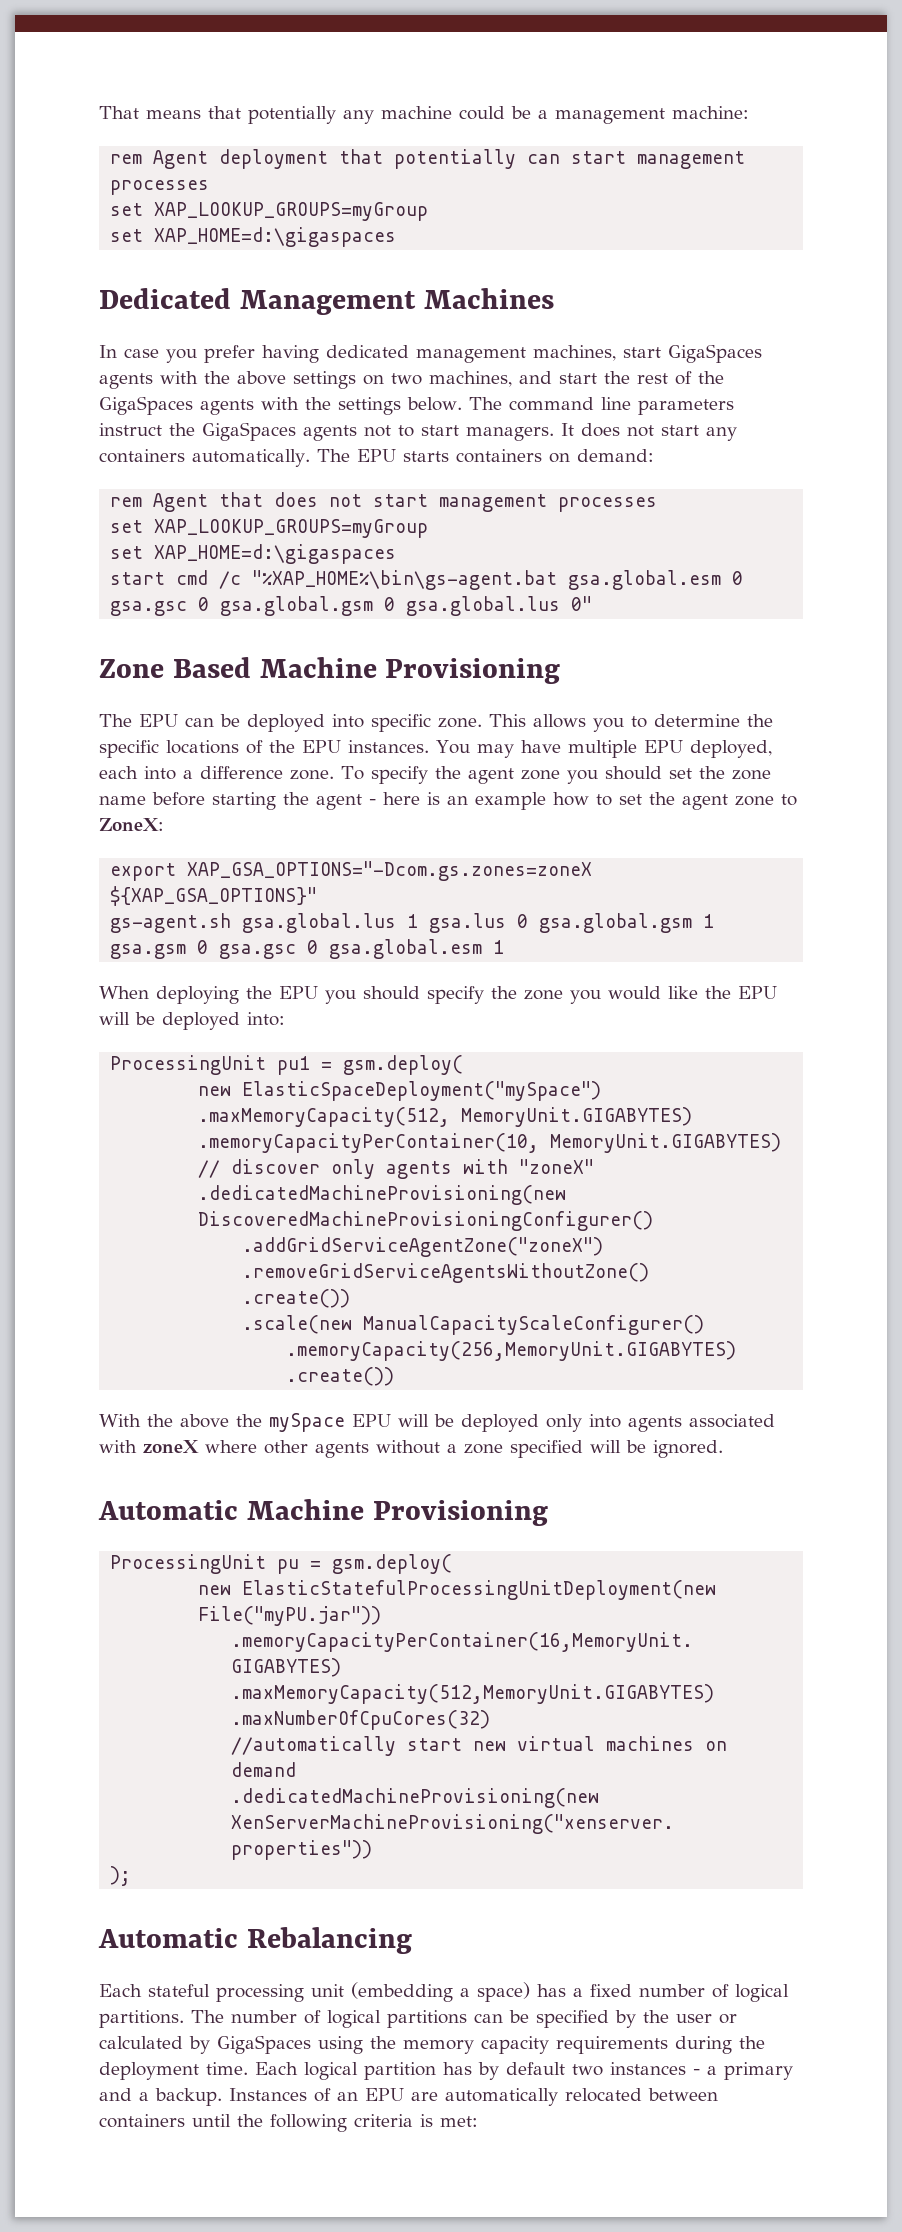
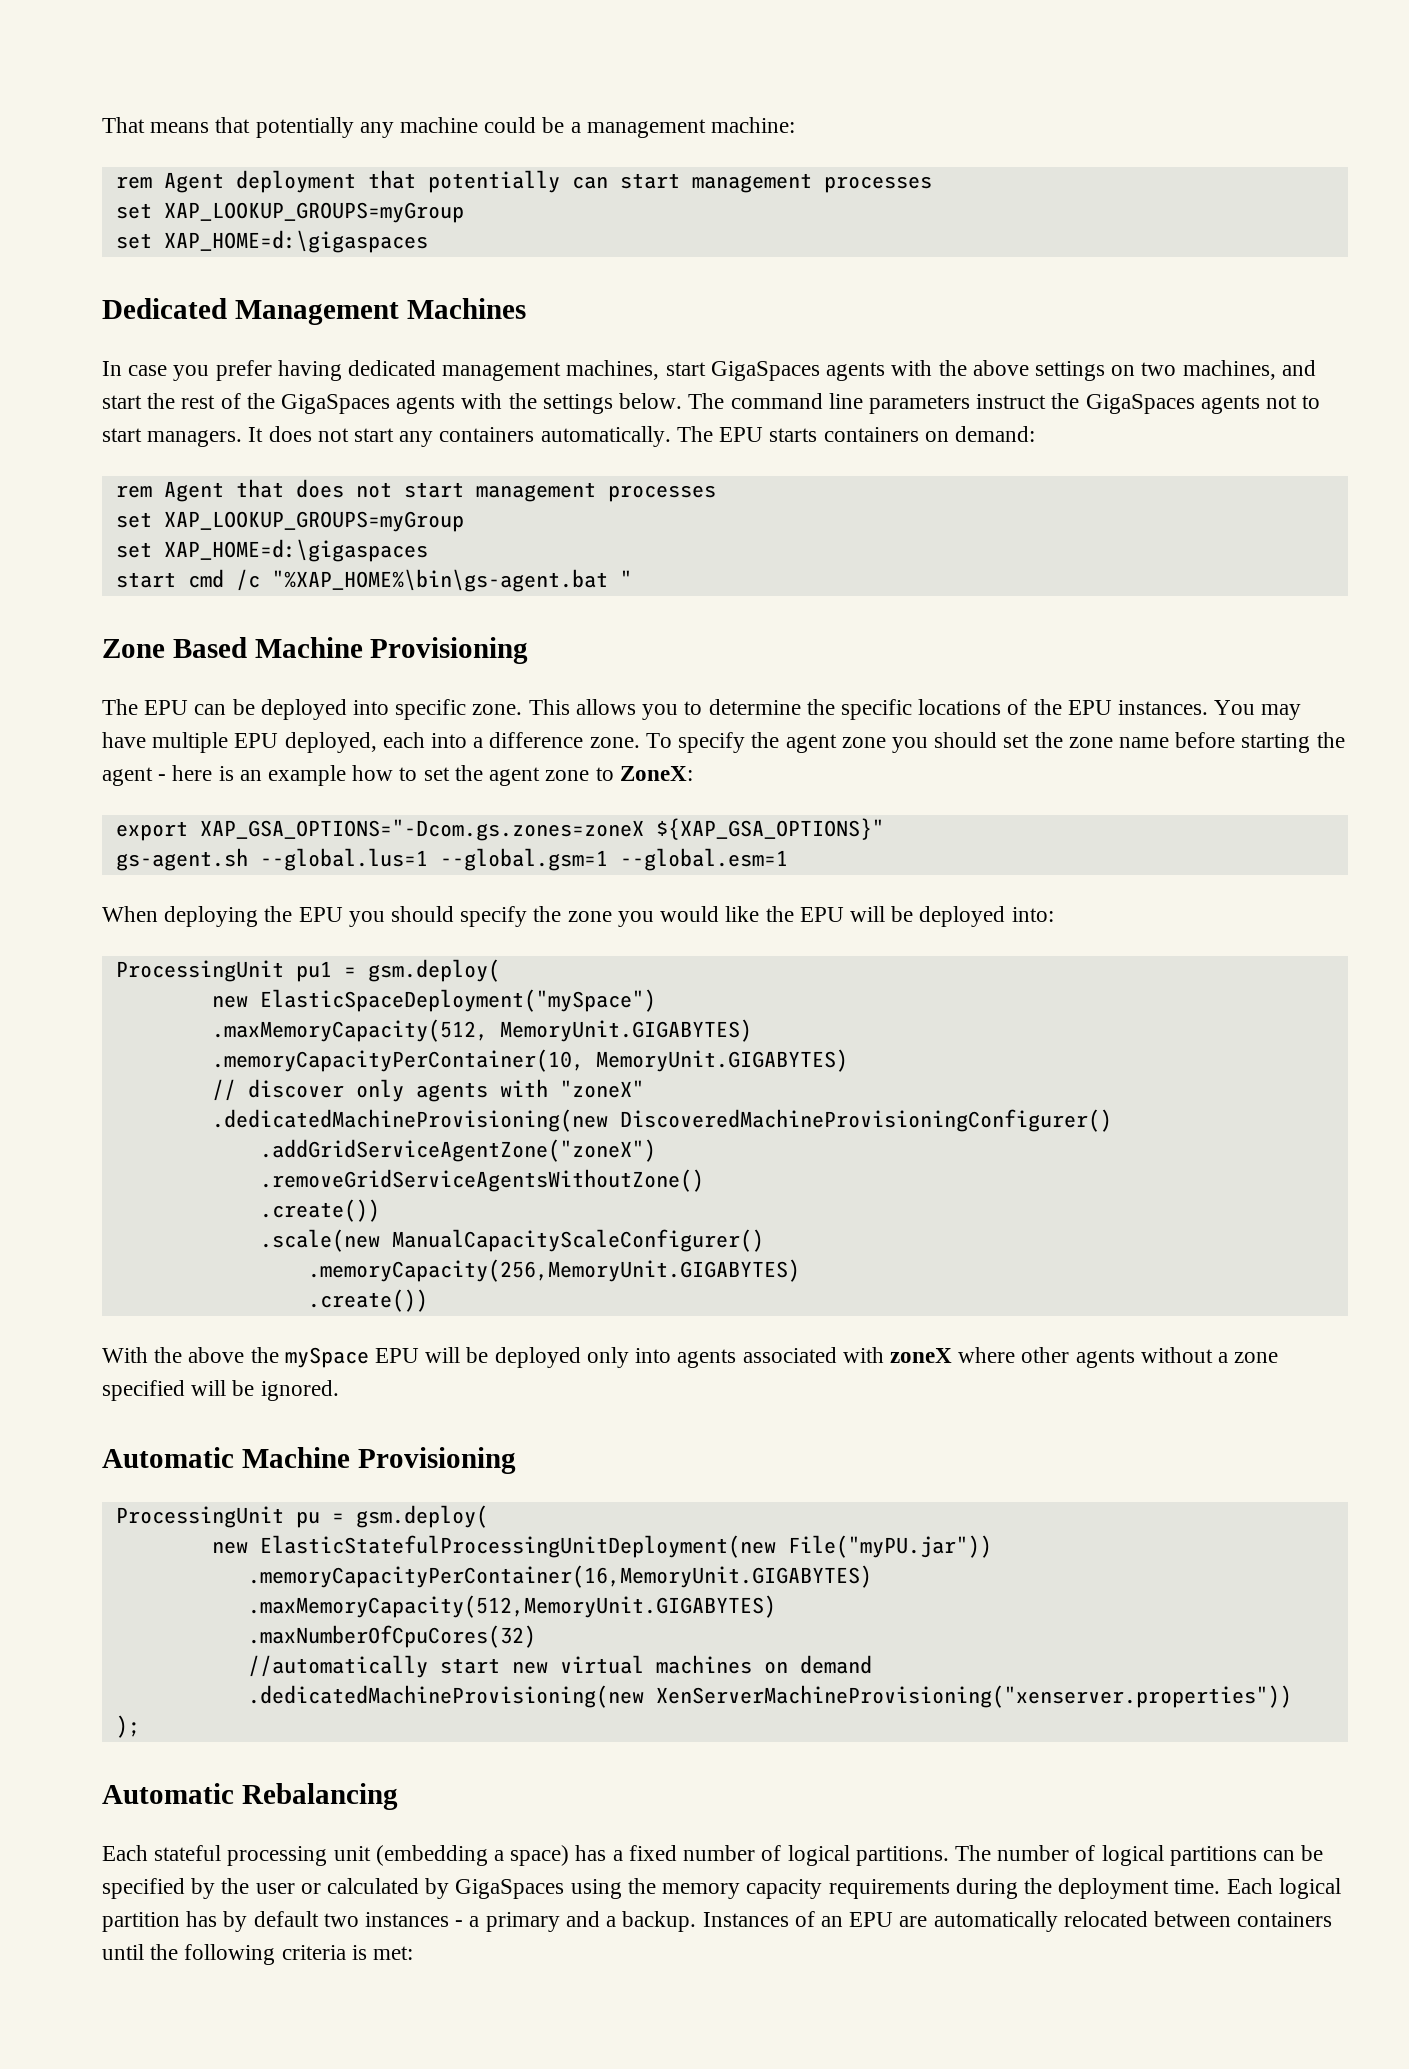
[568,570,744,590] [110,596,593,616] gsa.global.esm 0 gsa.gsc 0 gsa.global.gsm 0 gsa.global.lus 0" -> [619,570,632,587] "
[242,913,715,933] [110,939,505,959] gsa.global.lus 1 gsa.lus 0 gsa.global.gsm 1 gsa.gsm 0 gsa.gsc 0 gsa.global.esm 1 -> [259,848,788,871] --global.lus=1 --global.gsm=1 --global.esm=1

